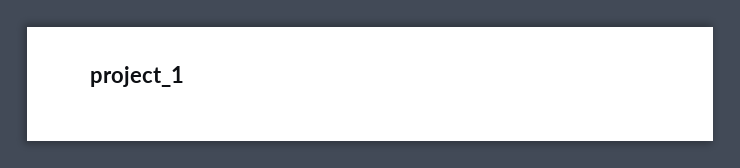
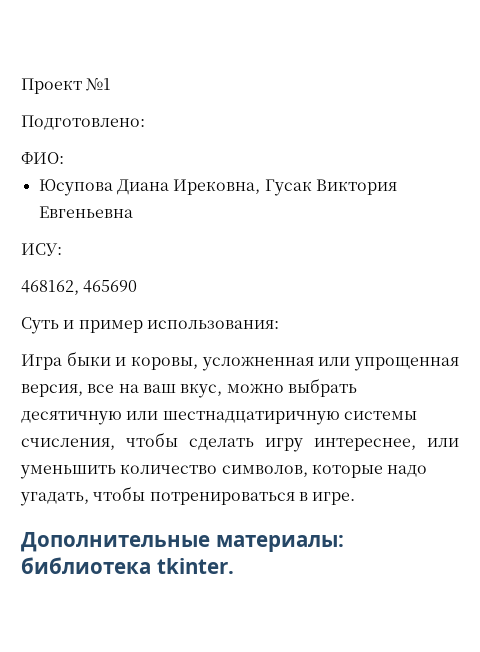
[90,66,184,87] project_1 -> [21,78,112,94] [21,115,145,130] [21,152,64,164] [38,179,397,196] [38,206,133,218] [21,243,62,256] [21,280,138,295] [21,317,279,334] [21,351,460,371] [21,378,357,398] [21,411,417,425] [21,432,459,452] [20,464,428,479] [20,486,356,506] [21,532,344,552] [21,557,234,574] Проект №1 // Подготовлено: // ФИО: // Юсупова Диана Ирековна, Гусак Виктория Евгеньевна // ИСУ: // 468162, 465690 // Суть и пример использования: // Игра быки и коровы, усложненная или упрощенная версия, все на ваш вкус, можно выбрать десятичную или шестнадцатиричную системы счисления, чтобы сделать игру интереснее, или уменьшить количество символов, которые надо угадать, чтобы потренироваться в игре. // Дополнительные материалы: библиотека tkinter.

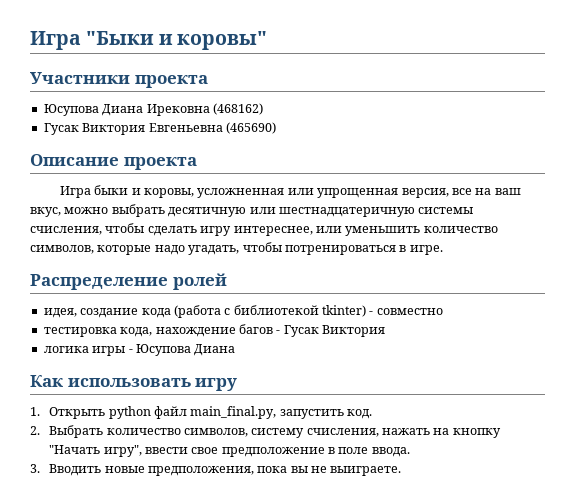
[21,78,112,94] [21,115,145,130] [21,152,64,164] [38,179,261,196] Проект №1 // Подготовлено: // ФИО: // Юсупова Диана Ирековна, -> [30,31,267,50] [30,72,208,88] [43,103,263,116] Игра "Быки и коровы" // Участники проекта // Юсупова Диана Ирековна (468162) //
[21,243,62,256] [21,280,138,295] [21,317,279,334] // ИСУ: // 468162, 465690 // Суть и пример использования: -> [225,122,276,134] [30,154,197,170] (465690) // Описание проекта
[162,411,340,425] шестнадцатиричную -> [278,207,415,217] шестнадцатеричную
[21,532,344,552] [21,557,234,574] Дополнительные материалы: библиотека tkinter. -> [30,273,227,290] [43,305,443,318] [43,324,385,337] [43,344,236,356] [30,375,238,391] [30,406,373,419] [30,425,501,438] [49,445,410,457] [30,464,402,476] Распределение ролей // идея, создание кода (работа с библиотекой tkinter) - совместно // тестировка кода, нахождение багов - Гусак Виктория // логика игры - Юсупова Диана // Как использовать игру // 1. Открыть python файл main_final.py, запустить код. // 2. Выбрать количество символов, систему счисления, нажать на кнопку "Начать игру", ввести свое предположение в поле ввода. // 3. Вводить новые предположения, пока вы не выиграете.

